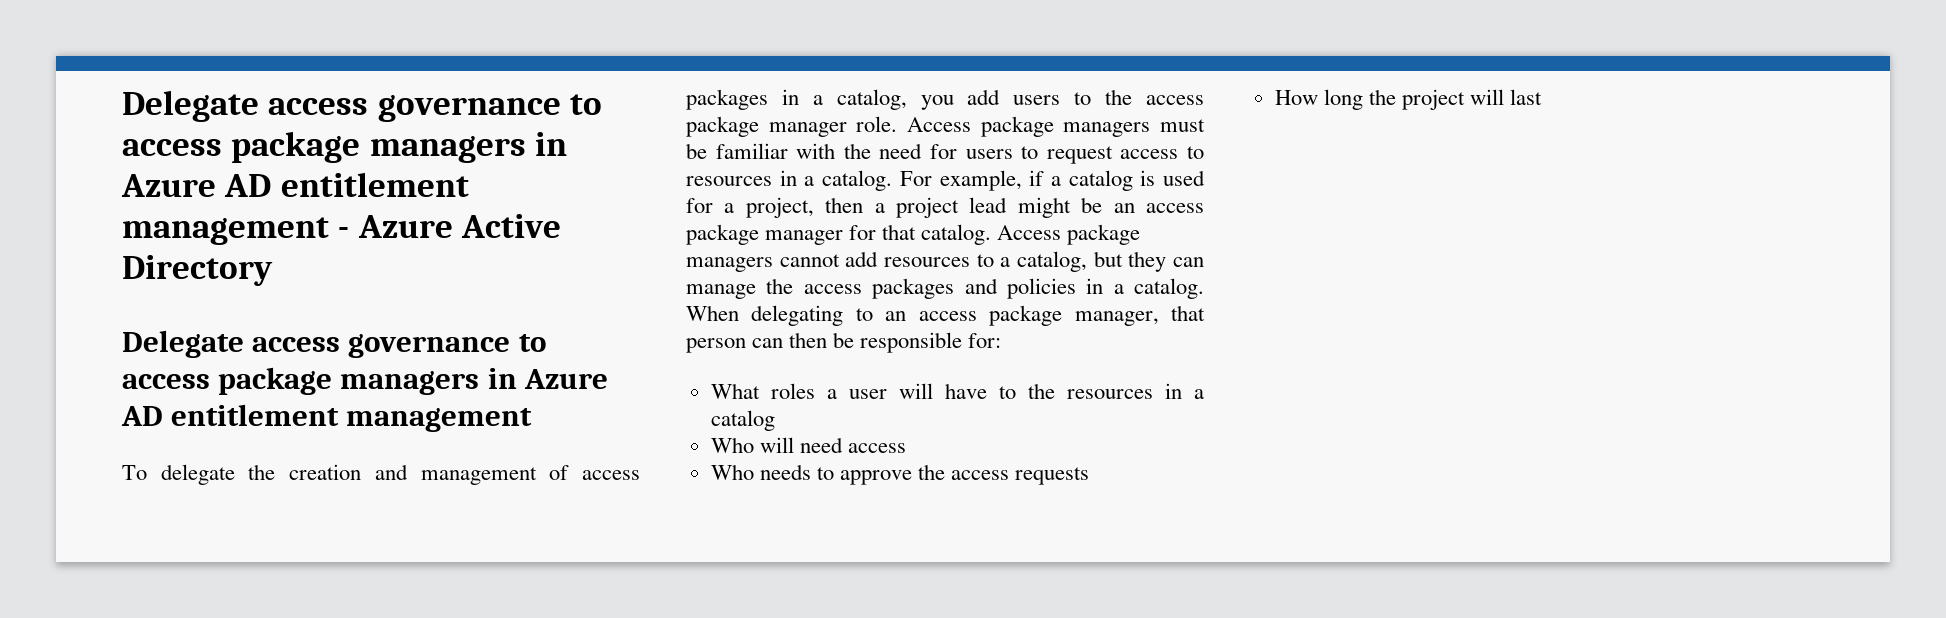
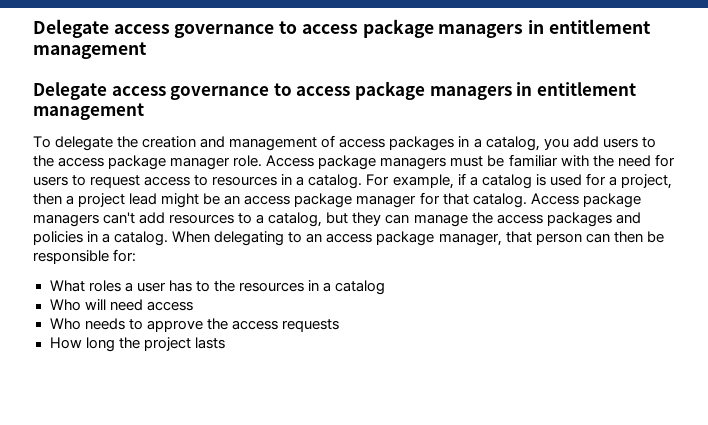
[122,90,602,122] [122,131,567,163] [121,172,469,197] [122,214,561,245] [122,255,273,286] [122,330,546,358] [122,367,608,395] [121,406,163,426] Delegate access governance to access package managers in Azure AD entitlement management - Azure Active Directory // Delegate access governance to access package managers in Azure AD -> [33,19,651,38] [33,42,147,59] [33,81,533,100] Delegate access governance to access package managers in entitlement management // Delegate access governance to access package managers in
[779,254,840,267] cannot -> [103,212,136,224] can't
[898,383,987,399] will have -> [168,280,192,292] has
[1470,89,1543,105] will last -> [194,337,225,349] lasts

